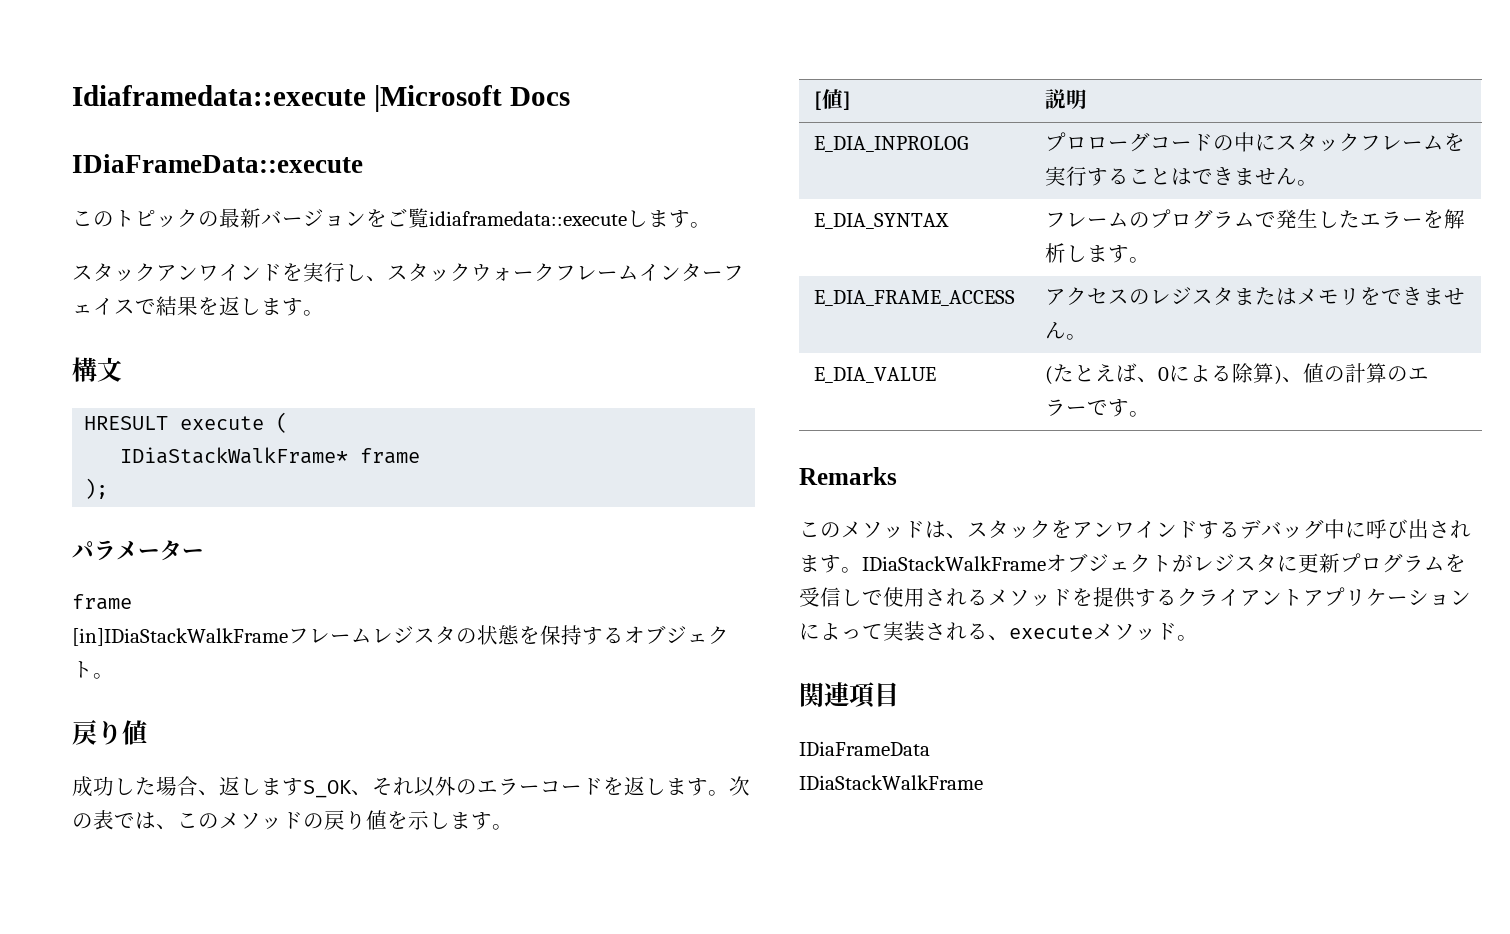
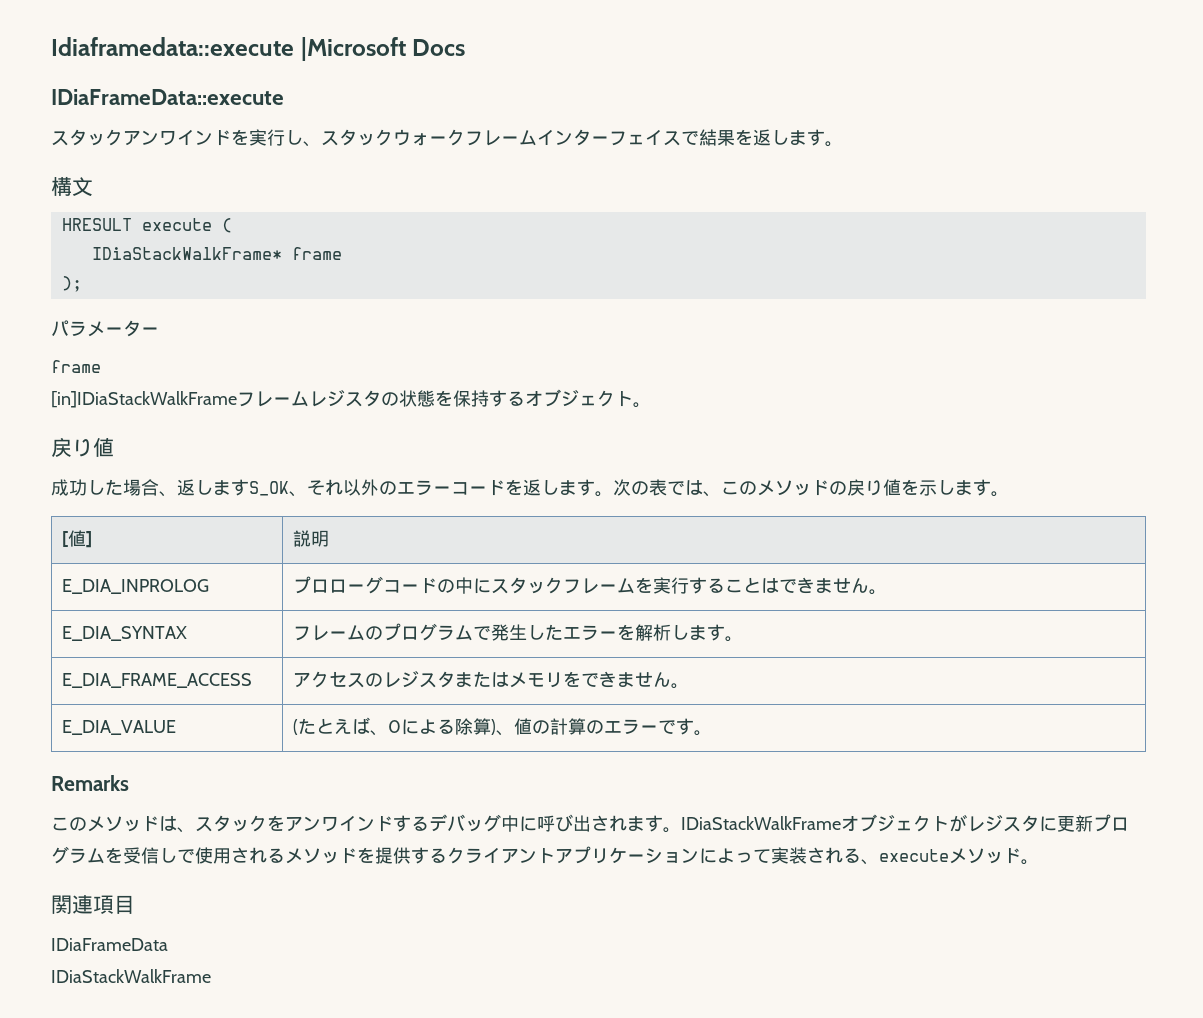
[72,208,711,228] // このトピックの最新バージョンをご覧idiaframedata::executeします。 -> (284, 97) none

